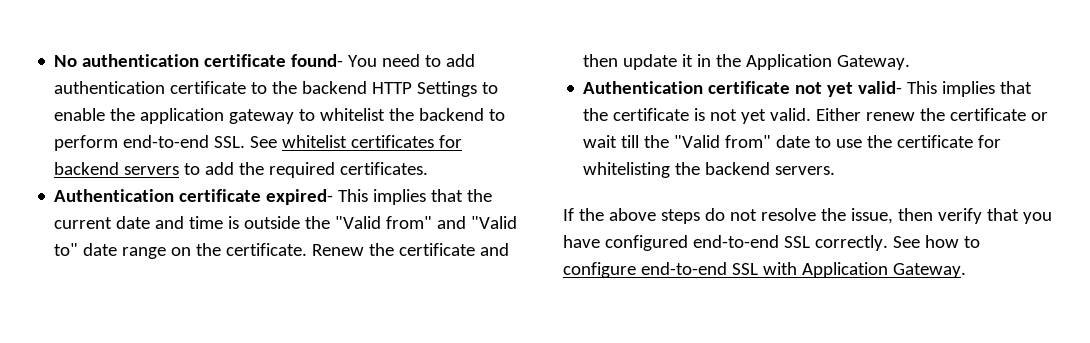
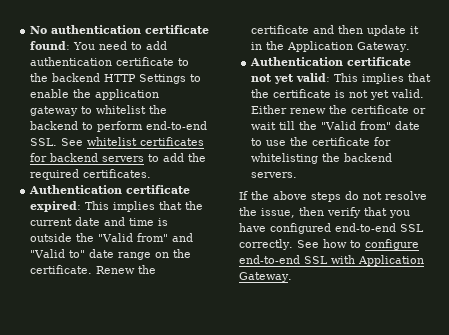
[291,54,344,67] found- -> [30,41,71,50] found:
[266,189,334,205] expired- -> [30,201,82,212] expired:
[858,81,903,94] valid- -> [296,73,331,82] valid:

